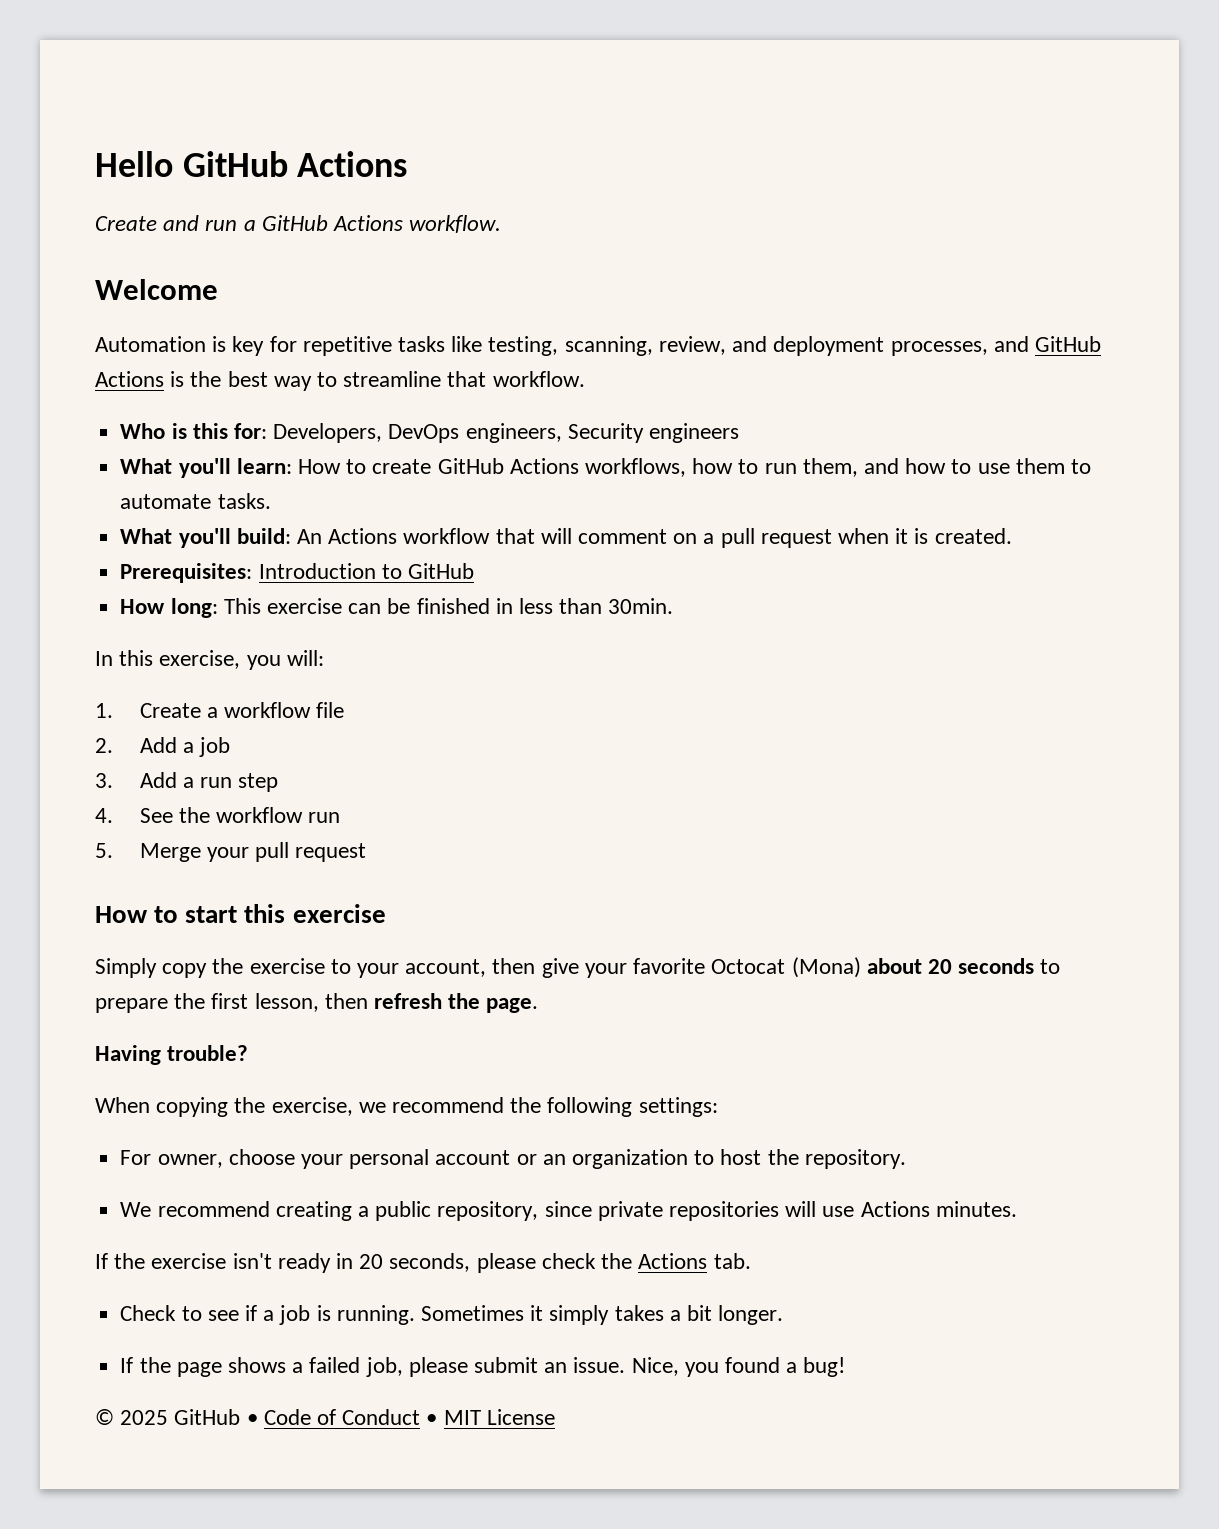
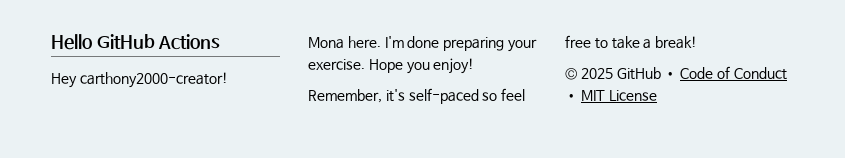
[95,215,502,233] [95,279,218,300] [95,336,1101,356] [95,371,585,391] [120,423,739,443] [120,458,1092,478] [120,493,271,509] [120,528,1012,548] [120,563,474,583] [120,598,674,618] [95,650,324,670] [95,702,345,718] [95,737,231,757] [95,772,279,792] [95,807,341,823] [95,842,367,862] [95,904,386,923] [95,957,1061,978] [95,993,539,1013] [95,1045,249,1065] [95,1097,718,1117] [120,1149,906,1169] [120,1201,1017,1221] [95,1253,751,1273] [120,1305,784,1325] [120,1357,846,1377] Create and run a GitHub Actions workflow. // Welcome // Automation is key for repetitive tasks like testing, scanning, review, and deployment processes, and GitHub Actions is the best way to streamline that workflow. // Who is this for: Developers, DevOps engineers, Security engineers // What you'll learn: How to create GitHub Actions workflows, how to run them, and how to use them to automate tasks. // What you'll build: An Actions workflow that will comment on a pull request when it is created. // Prerequisites: Introduction to GitHub // How long: This exercise can be finished in less than 30min. // In this exercise, you will: // 1. Create a workflow file // 2. Add a job // 3. Add a run step // 4. See the workflow run // 5. Merge your pull request // How to start this exercise // Simply copy the exercise to your account, then give your favorite Octocat (Mona) about 20 seconds to prepare the first lesson, then refresh the page. // Having trouble? // When copying the exercise, we recommend the following settings: // For owner, choose your personal account or an organization to host the repository. // We recommend creating a public repository, since private repositories will use Actions minutes. // If the exercise isn't ready in 20 seconds, please check the Actions tab. // Check to see if a job is running. Sometimes it simply takes a bit longer. // If the page shows a failed job, please submit an issue. Nice, you found a bug! -> [51,72,228,88] [308,36,537,52] [308,58,475,74] [308,88,526,104] [565,35,698,49] Hey carthony2000-creator! // Mona here. I'm done preparing your exercise. Hope you enjoy! // Remember, it's self-paced so feel free to take a break!

